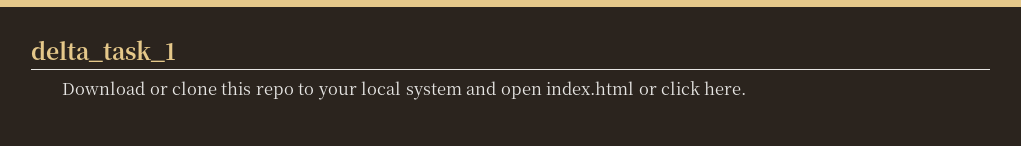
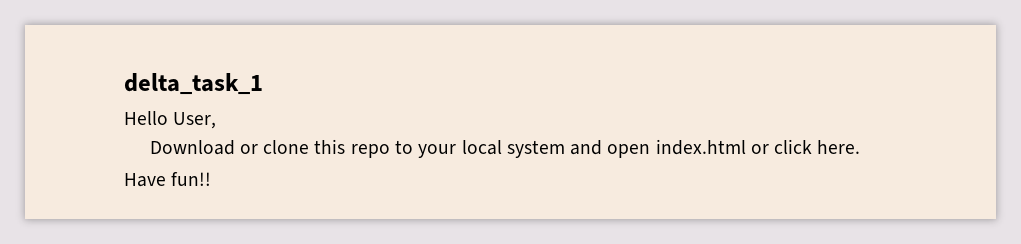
(176, 51) none -> [124,111,217,129] // Hello User,
(747, 88) none -> [124,172,212,187] // Have fun!!

